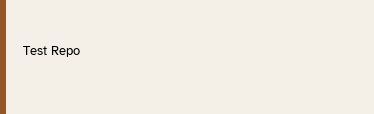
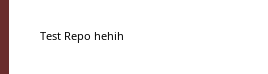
(80, 51) none -> [94,32,124,40] hehih

